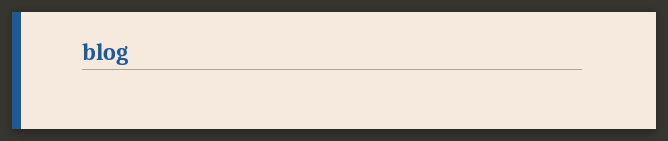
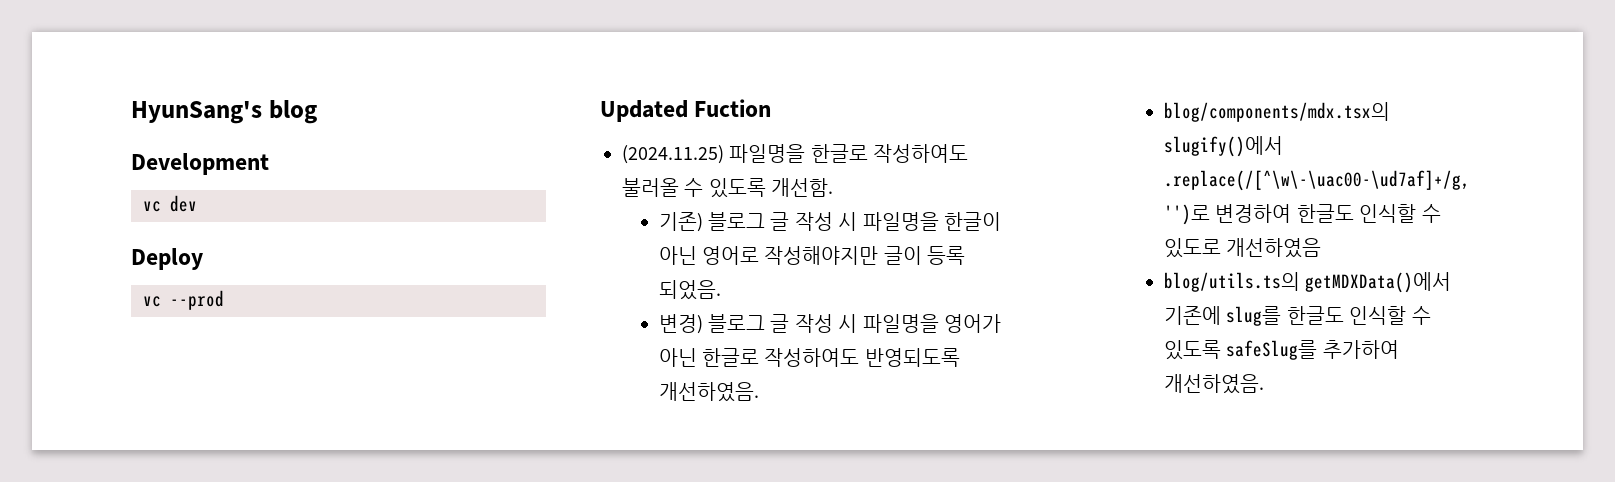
(82, 54) none -> [131,101,262,124] HyunSang's
(128, 54) none -> [131,153,269,175] [143,195,197,212] [131,248,203,270] [143,290,224,310] [600,99,772,122] [622,144,969,164] [622,178,834,198] [658,212,1001,232] [658,246,966,265] [658,280,721,300] [658,314,1001,334] [658,348,960,367] [658,382,759,402] [1164,102,1391,122] [1164,136,1284,157] [1164,170,1471,191] [1164,204,1441,225] [1164,238,1322,258] [1164,272,1452,293] [1164,306,1431,326] [1164,340,1399,360] [1164,374,1265,394] // Development // vc dev // Deploy // vc --prod // Updated Fuction // (2024.11.25) 파일명을 한글로 작성하여도 불러올 수 있도록 개선함. // 기존) 블로그 글 작성 시 파일명을 한글이 아닌 영어로 작성해야지만 글이 등록 되었음. // 변경) 블로그 글 작성 시 파일명을 영어가 아닌 한글로 작성하여도 반영되도록 개선하였음. // blog/components/mdx.tsx의 slugify()에서 .replace(/[^\w\-\uac00-\ud7af]+/g, '')로 변경하여 한글도 인식할 수 있도로 개선하였음 // blog/utils.ts의 getMDXData()에서 기존에 slug를 한글도 인식할 수 있도록 safeSlug를 추가하여 개선하였음.

